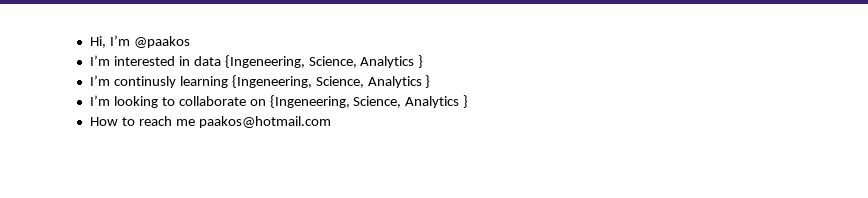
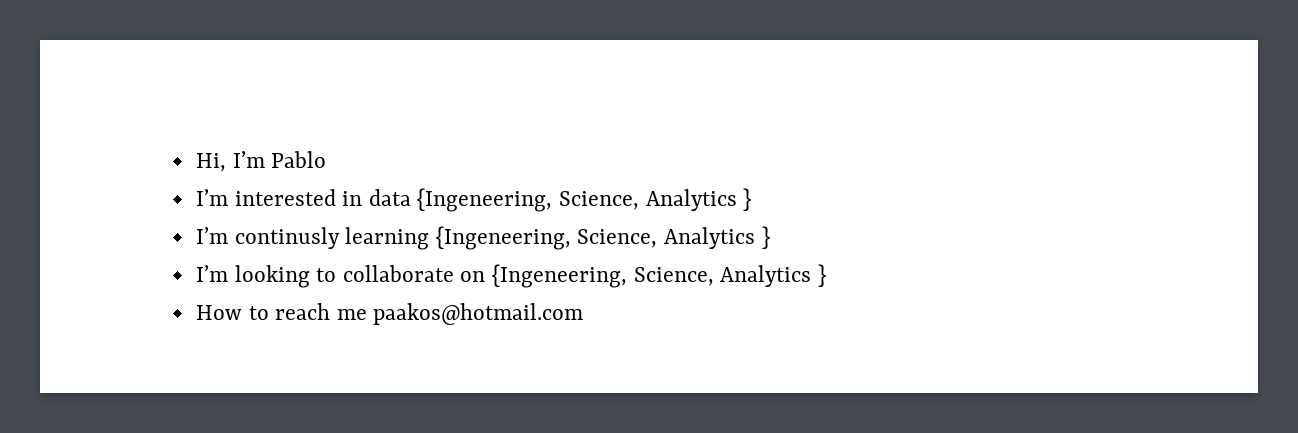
[133,36,190,48] @paakos -> [271,151,327,168] Pablo

